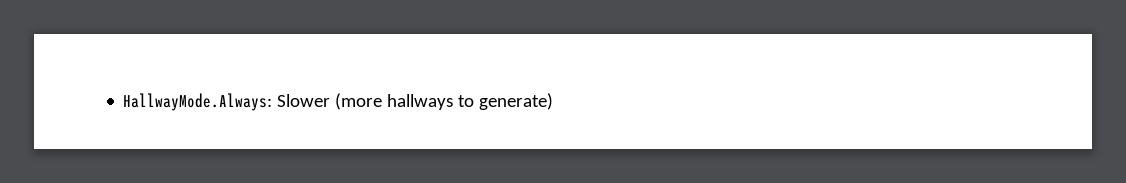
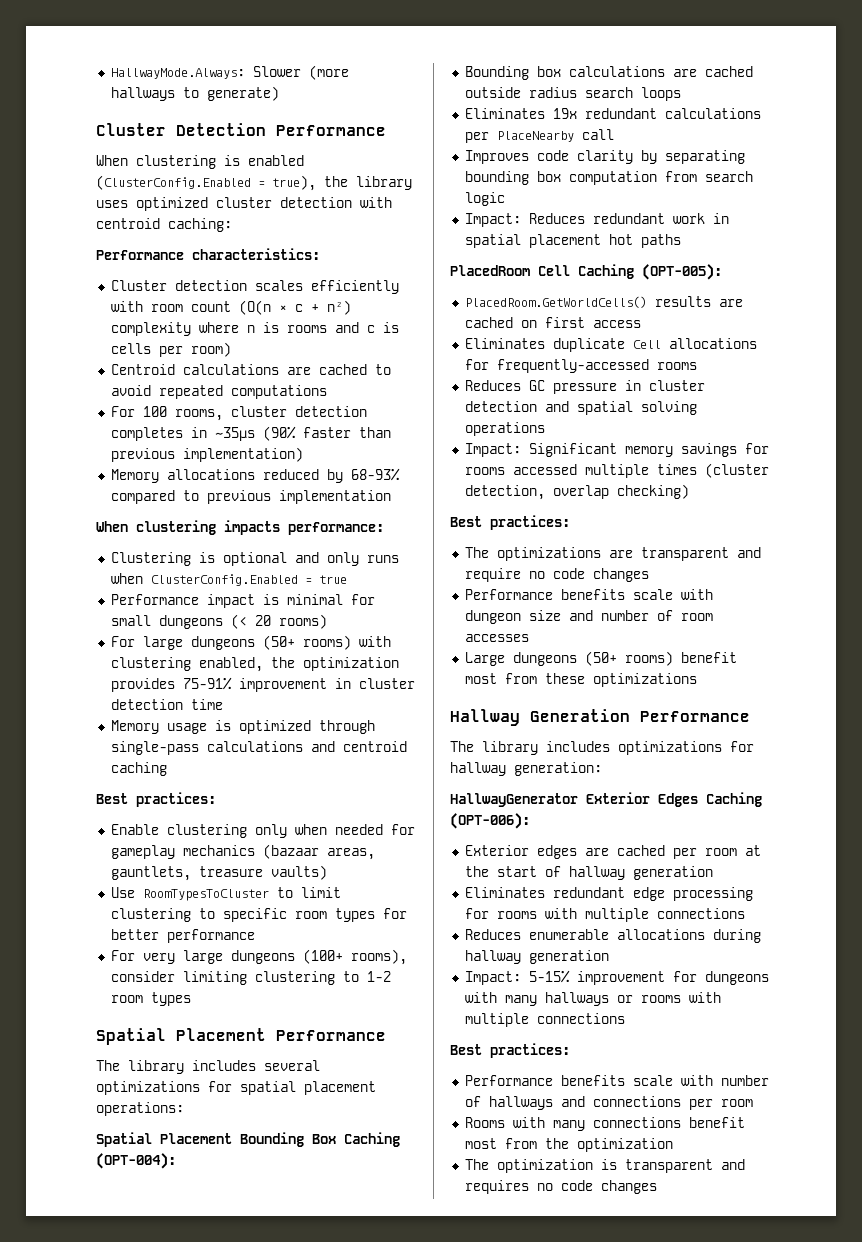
(554, 101) none -> [96,123,386,136] [96,155,304,169] [96,175,412,191] [96,197,392,211] [96,218,232,232] [96,248,320,260] [110,280,399,294] [110,300,351,315] [110,322,399,336] [110,342,231,357] [110,364,391,375] [110,385,327,399] [110,406,367,421] [110,426,391,441] [110,447,303,462] [110,468,400,483] [110,490,391,504] [96,520,384,535] [110,552,399,566] [110,573,347,586] [110,594,375,608] [110,614,327,629] [110,635,391,650] [110,657,399,672] [110,677,415,692] [110,699,223,710] [110,720,375,734] [110,741,407,755] [110,762,167,776] [96,792,216,807] [110,824,415,838] [110,844,375,860] [110,865,327,881] [110,887,341,901] [110,908,407,922] [110,929,255,943] [110,949,407,965] [110,971,391,985] [110,992,191,1006] [96,1028,386,1045] [96,1060,320,1074] [96,1081,376,1095] [96,1102,184,1116] [96,1132,400,1147] [96,1153,176,1169] [464,66,753,80] [464,87,681,101] [464,108,761,119] [464,129,614,143] [464,150,745,164] [464,171,753,185] [464,192,505,206] [464,213,729,227] [464,234,681,248] [450,264,722,280] [464,296,743,308] [464,317,641,328] [464,338,757,352] [464,359,697,373] [464,380,705,394] [464,401,697,415] [464,422,545,436] [464,443,769,457] [464,463,769,478] [464,484,689,500] [450,515,570,530] [464,547,761,561] [464,568,649,582] [464,589,713,600] [464,610,713,624] [464,634,529,642] [464,651,737,666] [464,673,697,687] [450,709,750,726] [450,741,754,755] [450,762,602,776] [450,792,762,807] [450,813,530,829] [464,845,761,859] [464,866,713,880] [464,887,753,901] [464,908,745,922] [464,929,761,943] [464,950,609,964] [464,970,769,985] [464,992,721,1006] [464,1013,625,1027] [450,1043,570,1058] [464,1075,769,1086] [464,1096,753,1110] [464,1117,745,1131] [464,1138,673,1152] [464,1159,745,1173] [464,1180,657,1194] // Cluster Detection Performance // When clustering is enabled (ClusterConfig.Enabled = true), the library uses optimized cluster detection with centroid caching: // Performance characteristics: // Cluster detection scales efficiently with room count (O(n × c + n²) complexity where n is rooms and c is cells per room) // Centroid calculations are cached to avoid repeated computations // For 100 rooms, cluster detection completes in ~35μs (90% faster than previous implementation) // Memory allocations reduced by 68-93% compared to previous implementation // When clustering impacts performance: // Clustering is optional and only runs when ClusterConfig.Enabled = true // Performance impact is minimal for small dungeons (< 20 rooms) // For large dungeons (50+ rooms) with clustering enabled, the optimization provides 75-91% improvement in cluster detection time // Memory usage is optimized through single-pass calculations and centroid caching // Best practices: // Enable clustering only when needed for gameplay mechanics (bazaar areas, gauntlets, treasure vaults) // Use RoomTypesToCluster to limit clustering to specific room types for better performance // For very large dungeons (100+ rooms), consider limiting clustering to 1-2 room types // Spatial Placement Performance // The library includes several optimizations for spatial placement operations: // Spatial Placement Bounding Box Caching (OPT-004): // Bounding box calculations are cached outside radius search loops // Eliminates 19x redundant calculations per PlaceNearby call // Improves code clarity by separating bounding box computation from search logic // Impact: Reduces redundant work in spatial placement hot paths // PlacedRoom Cell Caching (OPT-005): // PlacedRoom.GetWorldCells() results are cached on first access // Eliminates duplicate Cell allocations for frequently-accessed rooms // Reduces GC pressure in cluster detection and spatial solving operations // Impact: Significant memory savings for rooms accessed multiple times (cluster detection, overlap checking) // Best practices: // The optimizations are transparent and require no code changes // Performance benefits scale with dungeon size and number of room accesses // Large dungeons (50+ rooms) benefit most from these optimizations // Hallway Generation Performance // The library includes optimizations for hallway generation: // HallwayGenerator Exterior Edges Caching (OPT-006): // Exterior edges are cached per room at the start of hallway generation // Eliminates redundant edge processing for rooms with multiple connections // Reduces enumerable allocations during hallway generation // Impact: 5-15% improvement for dungeons with many hallways or rooms with multiple connections // Best practices: // Performance benefits scale with number of hallways and connections per room // Rooms with many connections benefit most from the optimization // The optimization is transparent and requires no code changes

